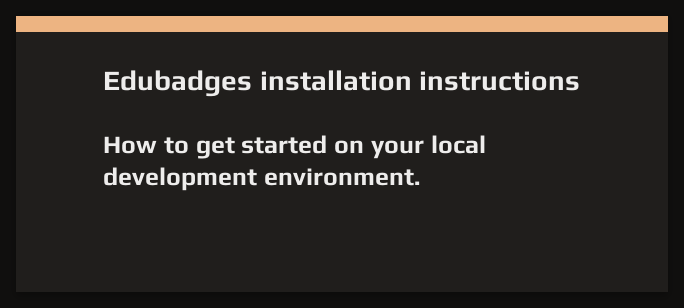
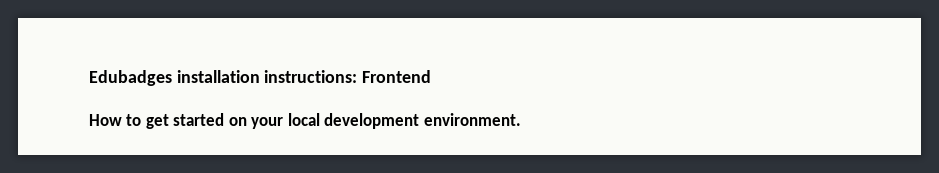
[419,71,581,91] instructions -> [264,70,432,83] instructions: Frontend

